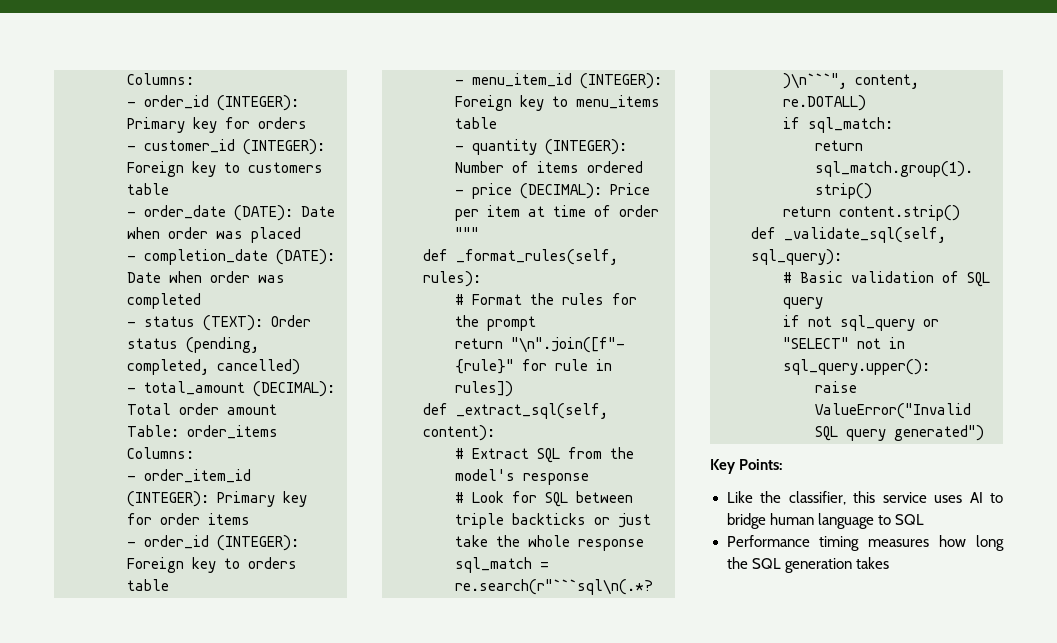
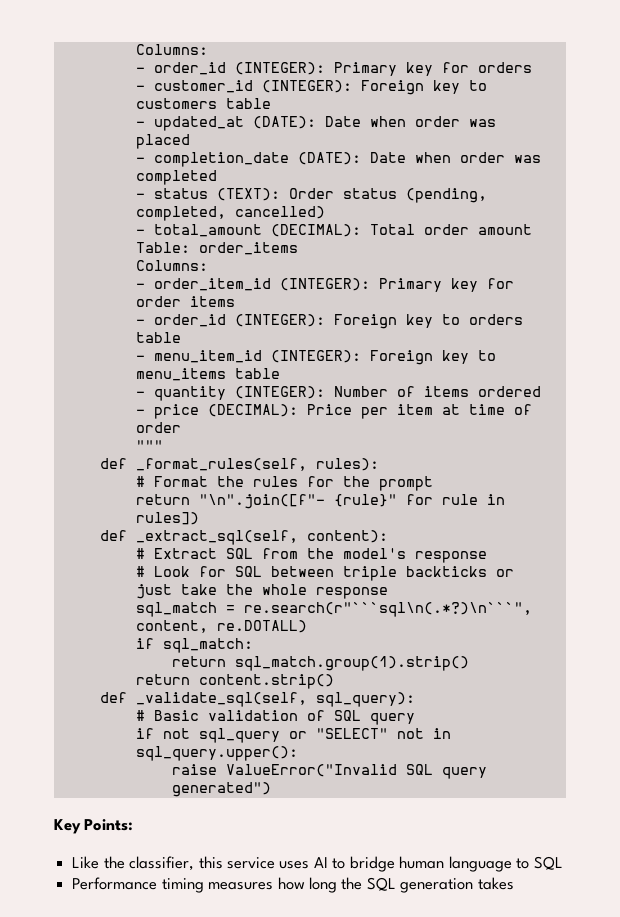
[144,205,226,219] order_date -> [153,116,244,131] updated_at

